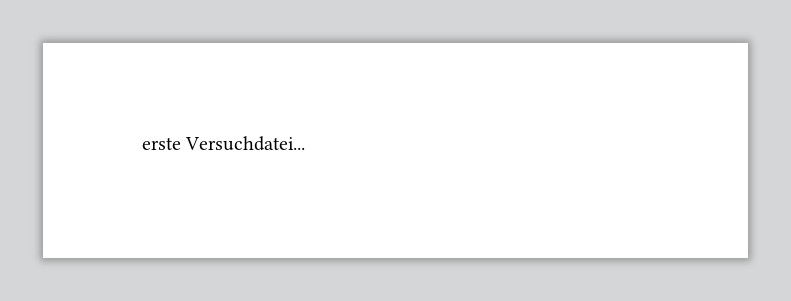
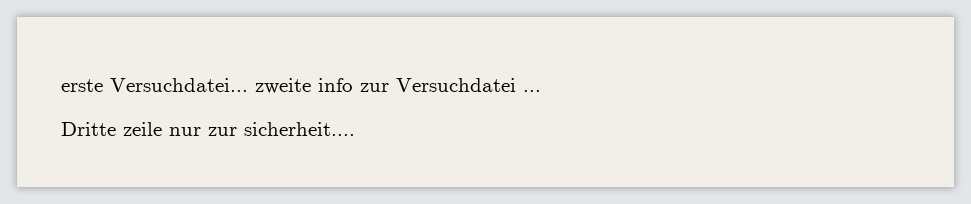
(306, 143) none -> [255,78,541,94] [61,122,355,136] zweite info zur Versuchdatei ... // Dritte zeile nur zur sicherheit....

